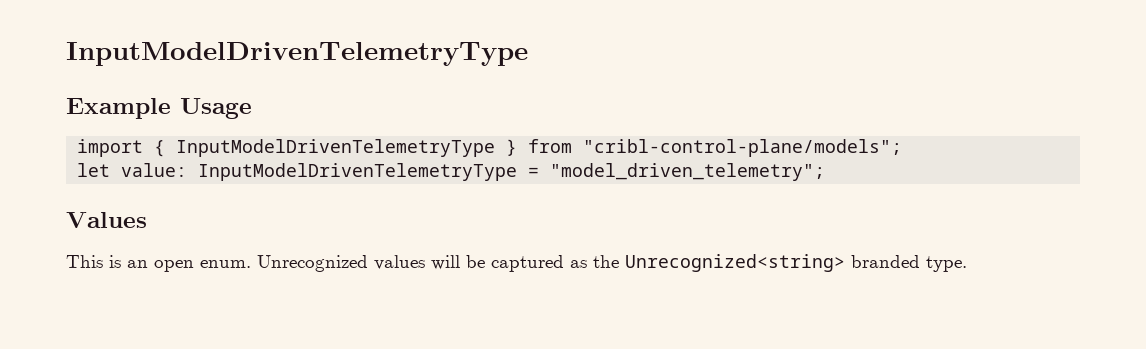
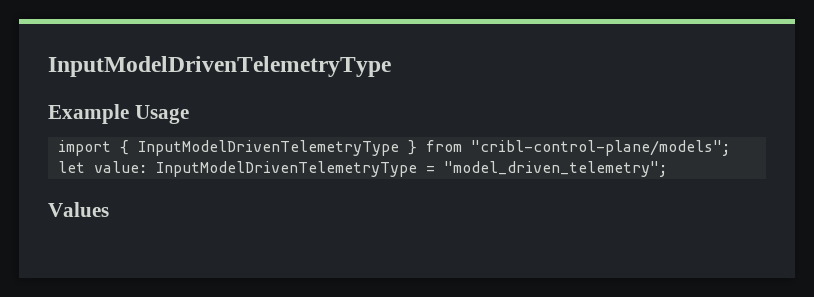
[66,254,967,272] // This is an open enum. Unrecognized values will be captured as the Unrecognized<string> branded type. -> (109, 209) none

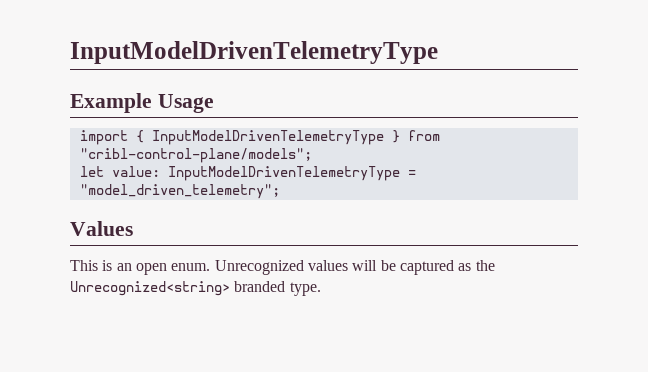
(109, 209) none -> [70,260,495,275] [70,281,321,296] // This is an open enum. Unrecognized values will be captured as the Unrecognized<string> branded type.

